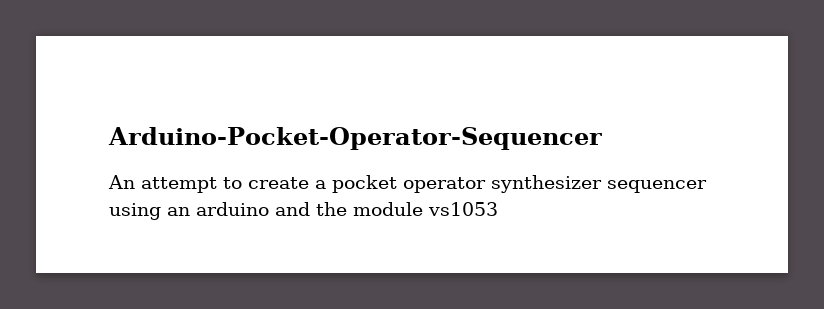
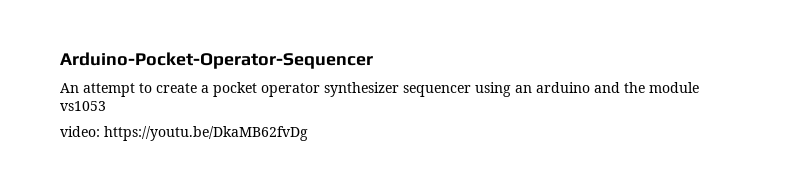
(498, 209) none -> [60,126,308,141] // video: https://youtu.be/DkaMB62fvDg

